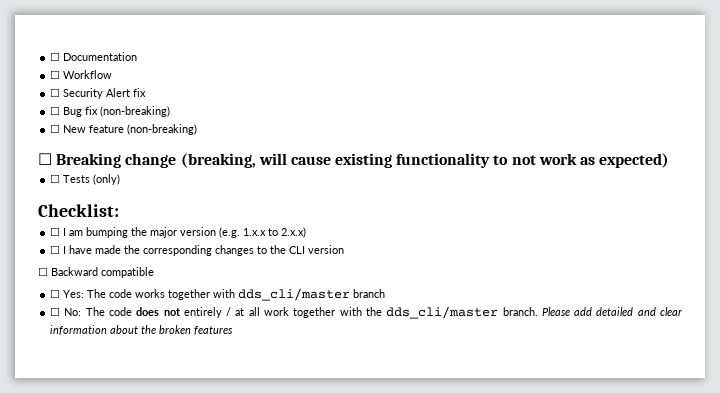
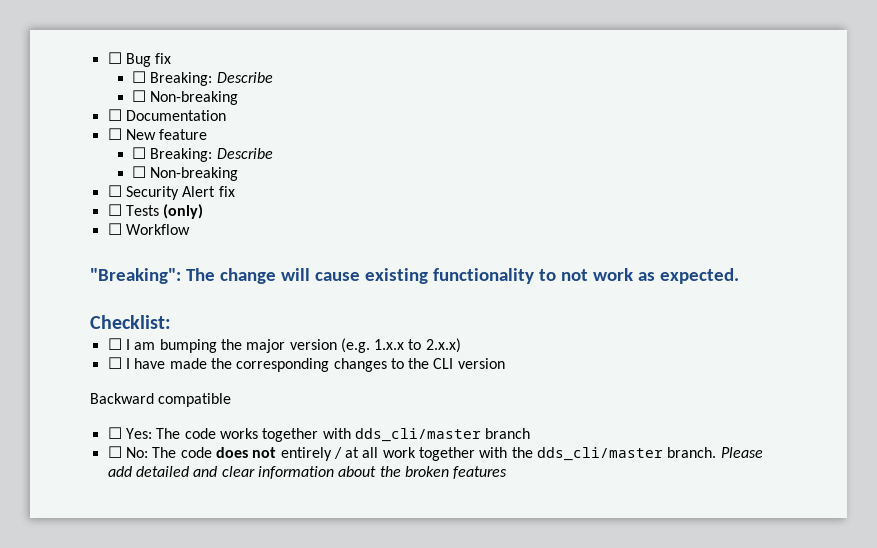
[50,52,138,61] [50,70,113,79] ☐ Documentation // ☐ Workflow -> [107,52,172,67] [131,71,273,86] [131,90,239,105] [107,109,226,121] [107,128,208,140] [131,147,273,162] [131,166,239,181] ☐ Bug fix // ☐ Breaking: Describe // ☐ Non-breaking // ☐ Documentation // ☐ New feature // ☐ Breaking: Describe // ☐ Non-breaking
[63,106,171,117] [50,124,198,135] [38,153,256,168] Bug fix (non-breaking) // ☐ New feature (non-breaking) // ☐ Breaking change (breaking, -> [125,204,204,219] [107,223,190,235] [90,268,276,284] Tests (only) // ☐ Workflow // "Breaking": The change
[599,153,670,168] [50,174,121,185] expected) // ☐ Tests (only) -> [659,268,739,284] expected.
[38,267,48,276] ☐ -> (505, 363) none

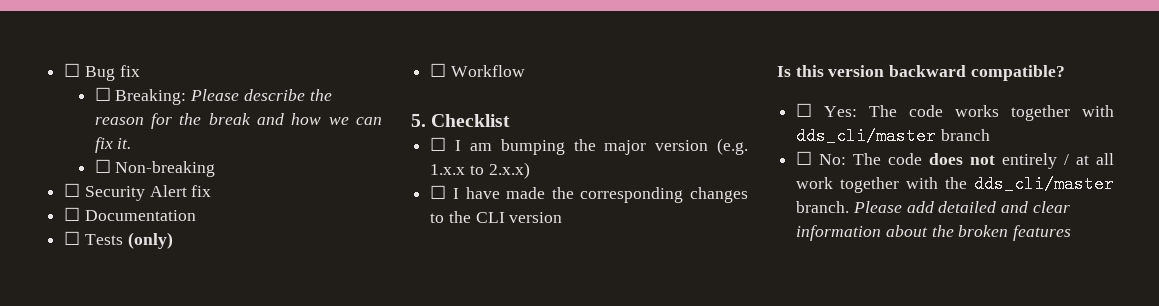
[216,72,273,83] [131,90,239,105] [107,109,226,121] [107,128,208,140] [131,147,273,162] Describe // ☐ Non-breaking // ☐ Documentation // ☐ New feature // ☐ Breaking: Describe -> [190,89,332,101] [94,113,382,129] [94,137,132,153] Please describe the reason for the break and how we can fix it.
(235, 191) none -> [64,207,196,221] // ☐ Documentation
[90,268,739,284] [90,315,171,329] "Breaking": The change will cause existing functionality to not work as expected. // Checklist: -> [411,114,511,127] 5. Checklist
[90,393,232,407] Backward compatible -> [777,65,1065,81] Is this version backward compatible?

